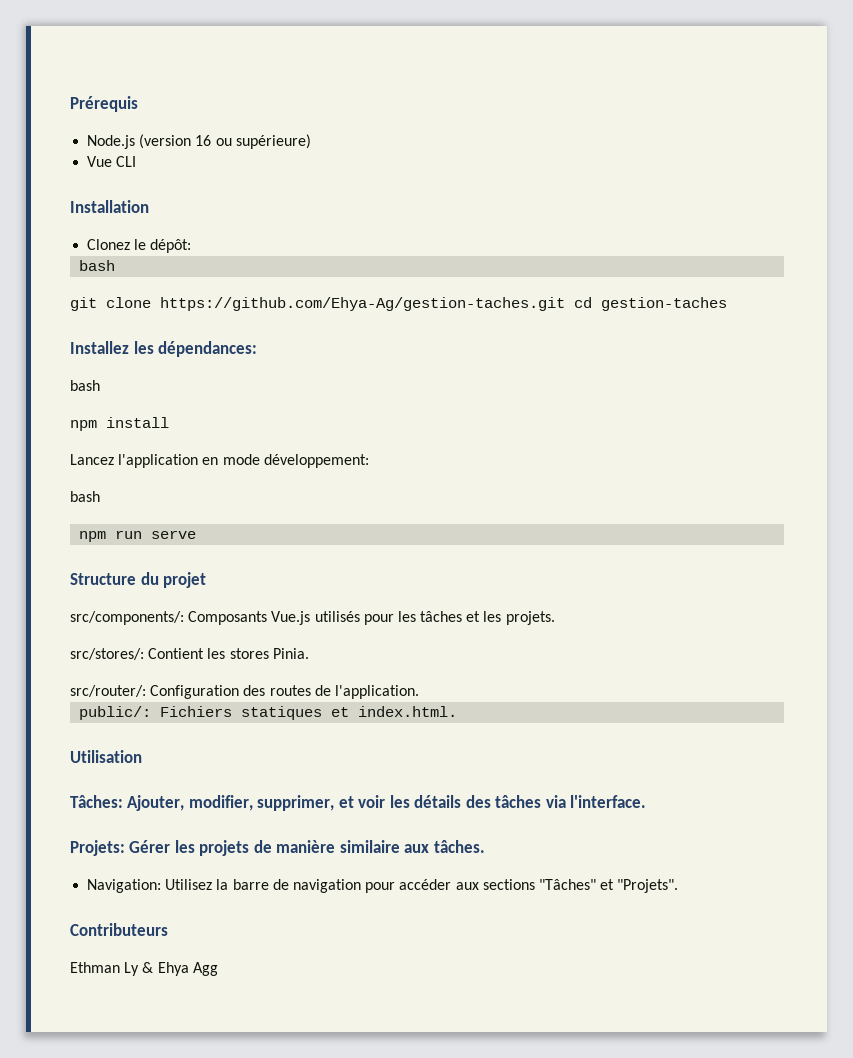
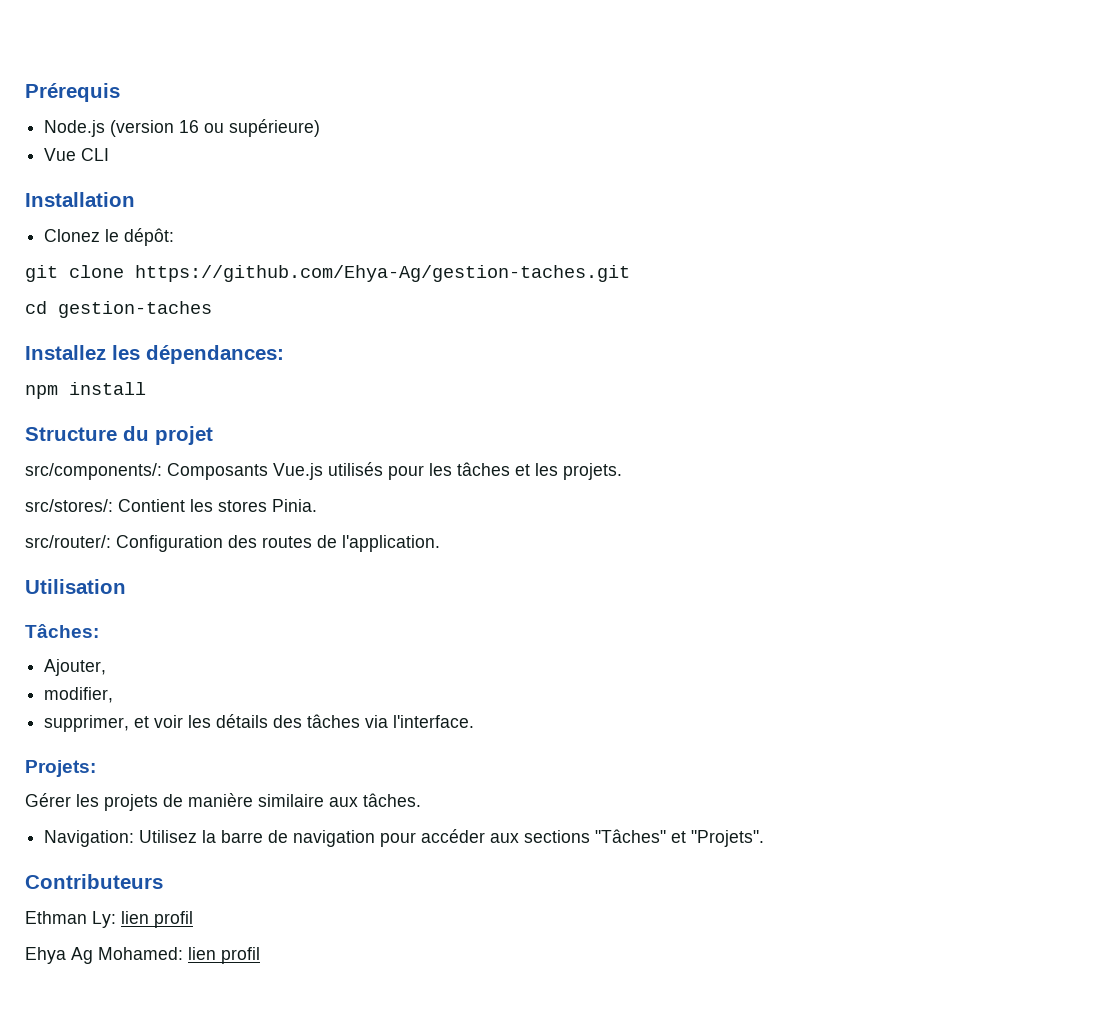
[79,260,116,271] // bash -> (175, 237) none
(565, 304) none -> (630, 273) //
[70,380,100,391] // bash -> (284, 354) none
[70,454,369,468] [70,491,100,502] [79,530,197,542] // Lancez l'application en mode développement: // bash // npm run serve -> (146, 388) none
[79,706,458,720] // public/: Fichiers statiques et index.html. -> (440, 543) none
(123, 801) none -> (99, 631) //
(185, 803) none -> (107, 667) //
(253, 803) none -> (114, 695) //
(125, 848) none -> (96, 768) //
[124,962,218,976] Ly & Ehya Agg -> [92,911,193,928] [25,947,260,964] Ly: lien profil // Ehya Ag Mohamed: lien profil

